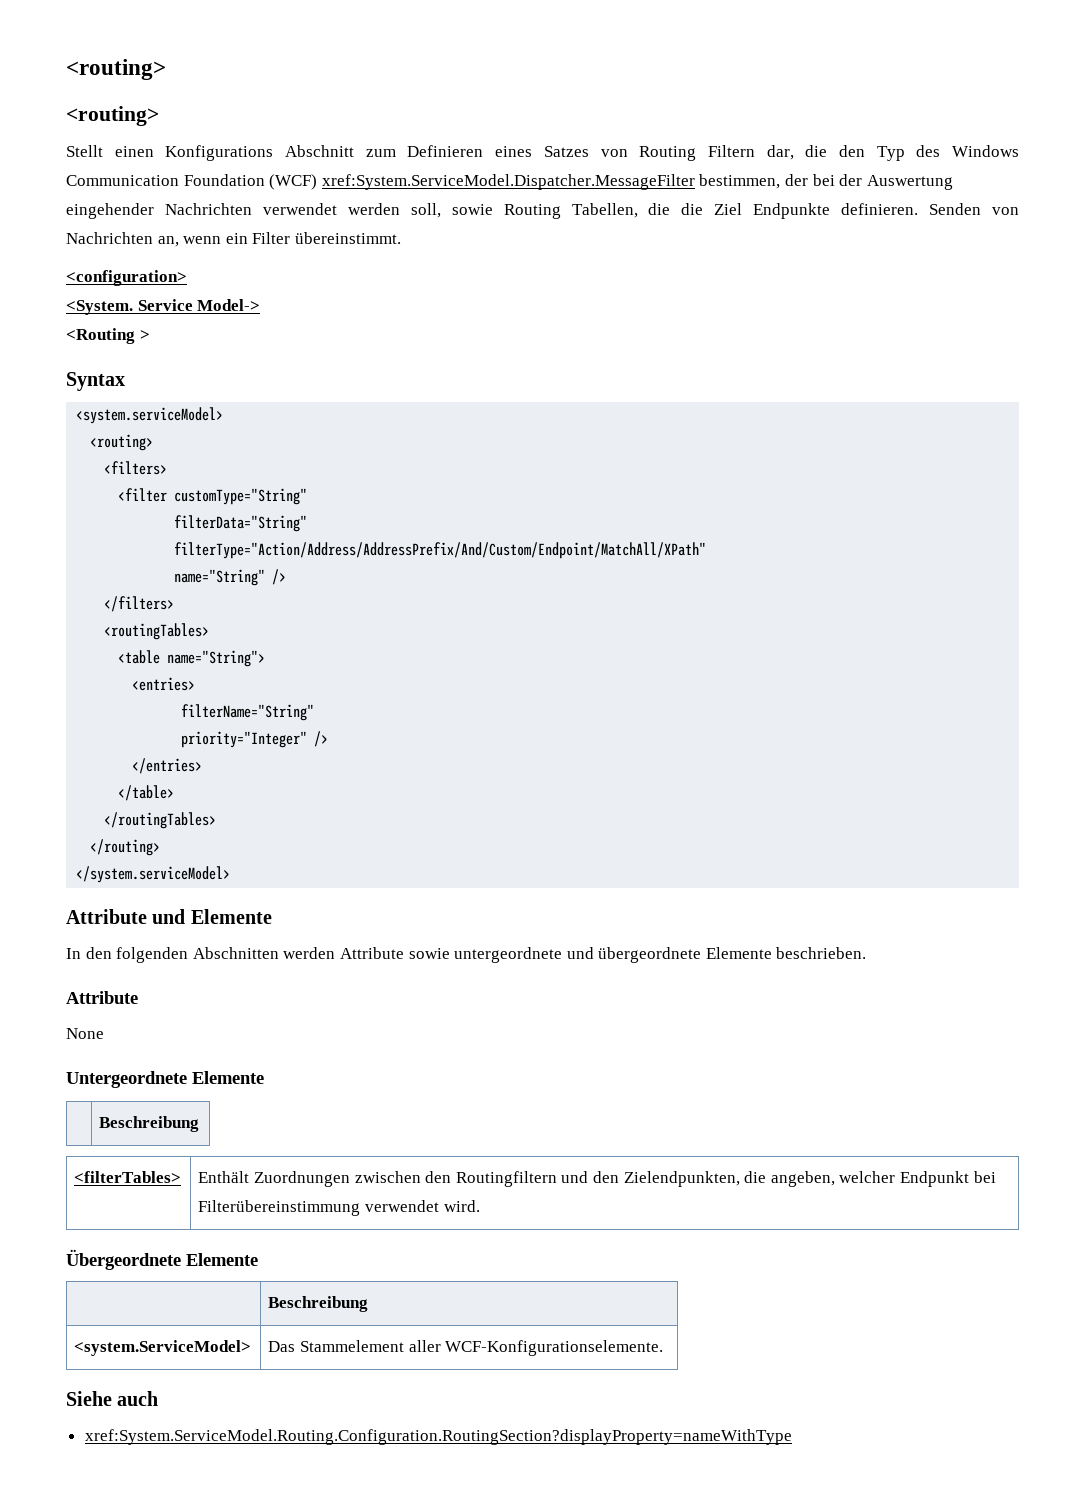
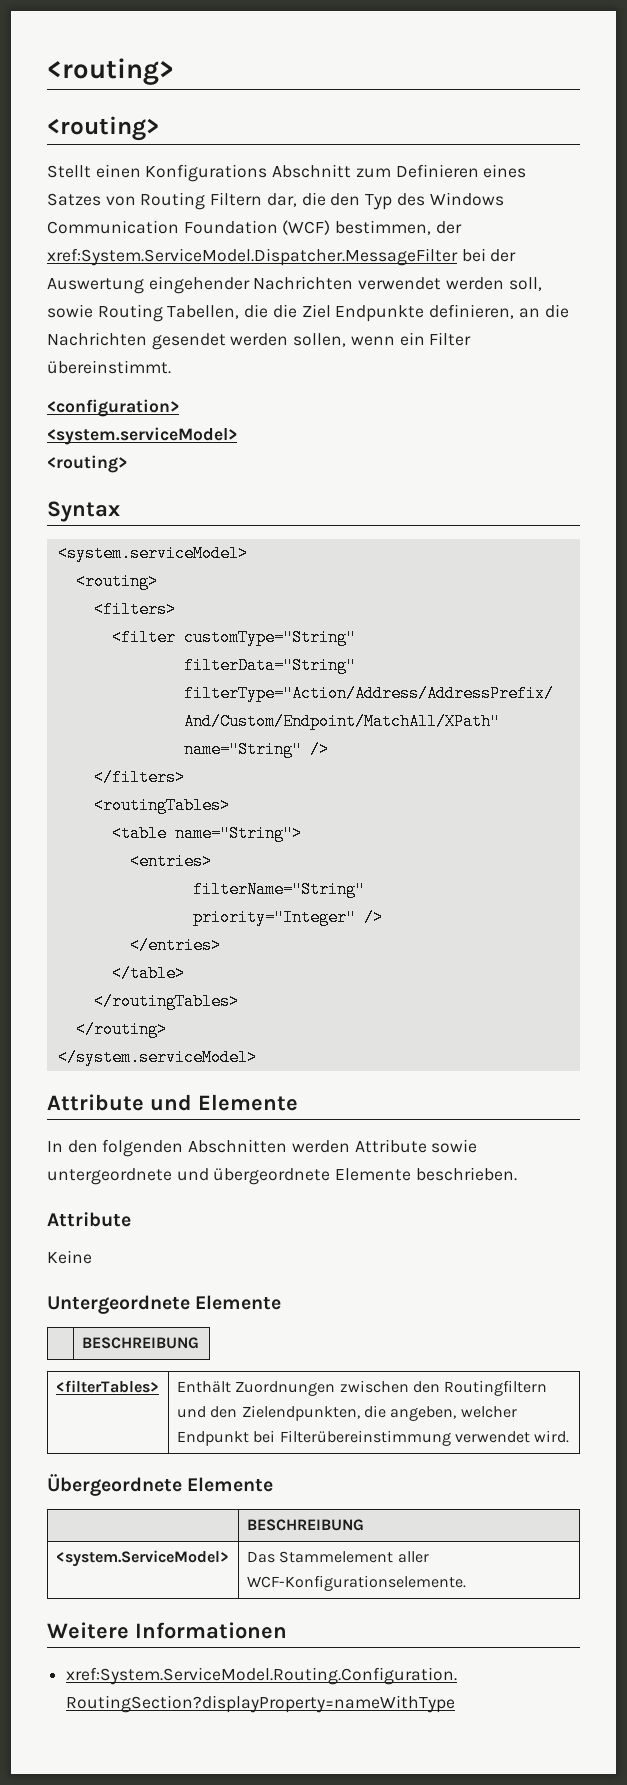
[321,174,695,190] xref:System.ServiceModel.Dispatcher.MessageFilter -> (331, 227) none
(808, 180) none -> [47,248,458,266] xref:System.ServiceModel.Dispatcher.MessageFilter
[841,203,1020,215] [66,232,179,247] definieren. Senden von Nachrichten an, -> [429,304,569,319] [47,332,347,350] definieren, an die Nachrichten gesendet werden sollen,
[66,299,261,315] [66,328,150,344] <System. Service Model-> // <Routing > -> [47,427,237,445] [47,455,127,473] <system.serviceModel> // <routing>
[66,1028,104,1039] // None -> [47,1250,92,1264] // Keine
[99,1116,200,1132] Beschreibung -> [81,1337,199,1349] BESCHREIBUNG
[268,1296,369,1312] Beschreibung -> [246,1519,364,1531] BESCHREIBUNG
[66,1391,159,1406] Siehe auch -> [47,1622,287,1639] Weitere Informationen

